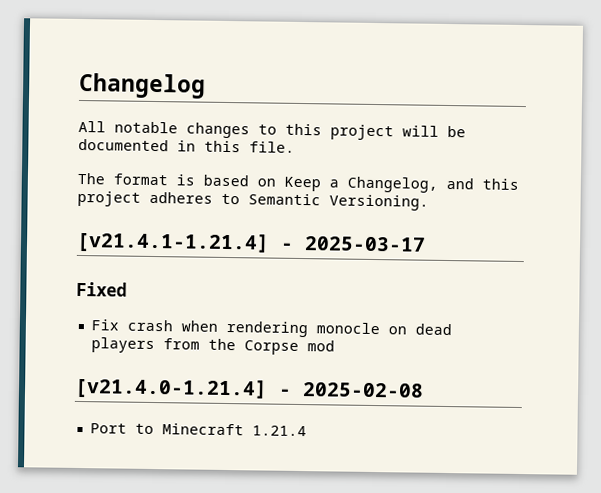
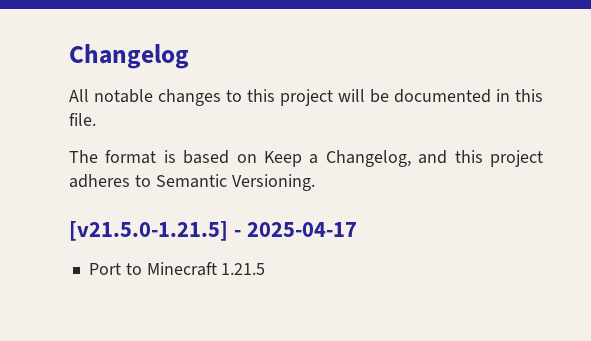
[76,231,426,254] [76,281,127,297] [90,319,452,338] [90,337,335,355] [74,377,424,400] [v21.4.1-1.21.4] - 2025-03-17 // Fixed // Fix crash when rendering monocle on dead players from the Corpse mod // [v21.4.0-1.21.4] - 2025-02-08 -> [69,221,358,241] [v21.5.0-1.21.5] - 2025-04-17
[251,425,307,437] 1.21.4 -> [221,263,266,275] 1.21.5

